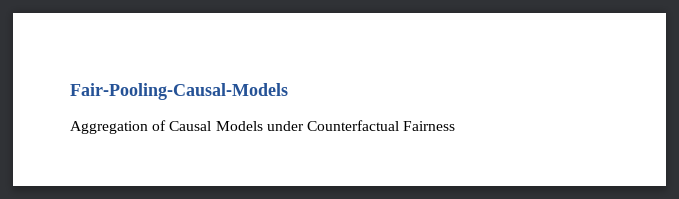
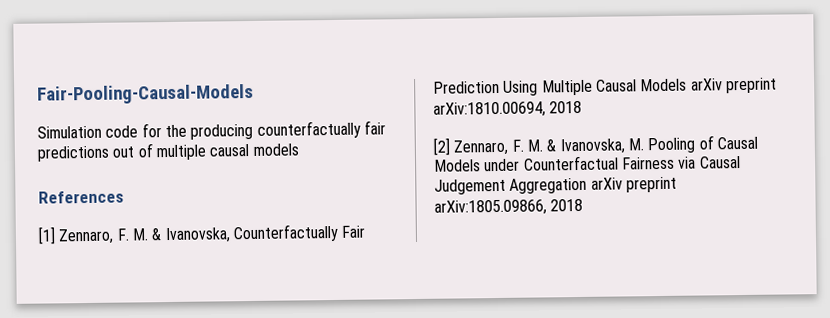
[70,121,148,134] Aggregation -> [37,120,386,140] [37,143,299,162] [38,190,124,204] [38,223,366,245] [433,77,777,96] [433,100,583,118] [433,137,696,156] Simulation code for the producing counterfactually fair predictions out of multiple causal models // References // [1] Zennaro, F. M. & Ivanovska, Counterfactually Fair Prediction Using Multiple Causal Models arXiv preprint arXiv:1810.00694, 2018 // [2] Zennaro, F. M. & Ivanovska, M. Pooling
(456, 126) none -> [677,156,741,169] [434,176,677,195] [434,198,584,216] via Causal Judgement Aggregation arXiv preprint arXiv:1805.09866, 2018

